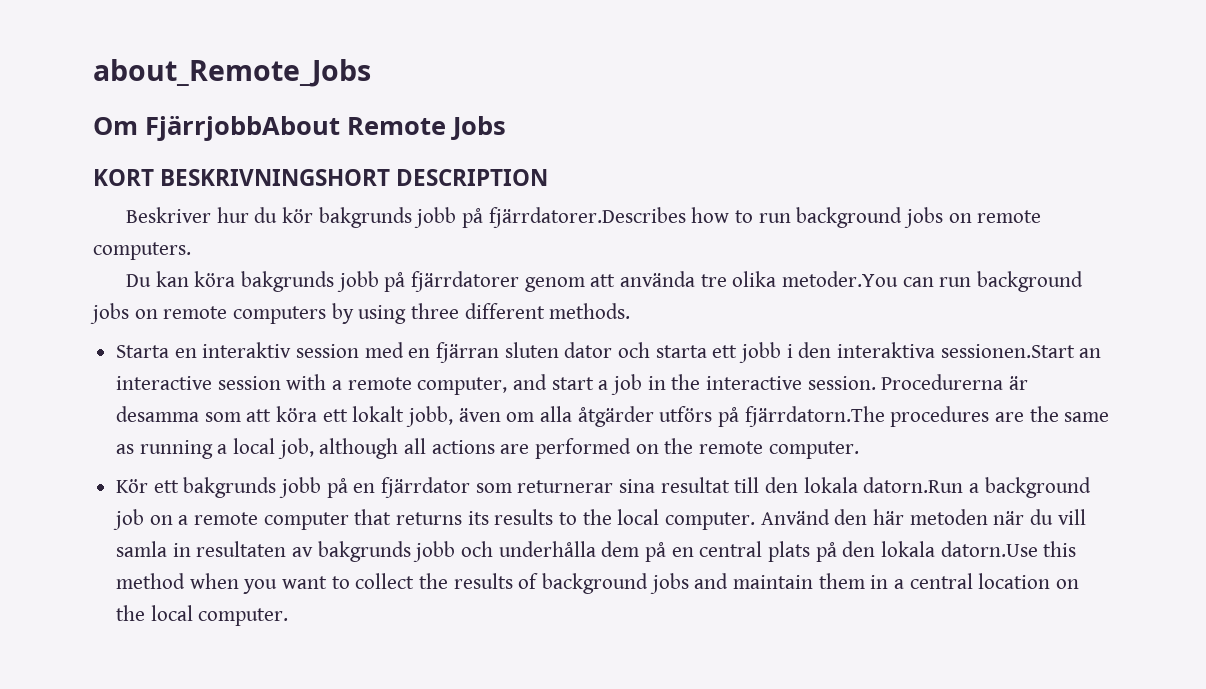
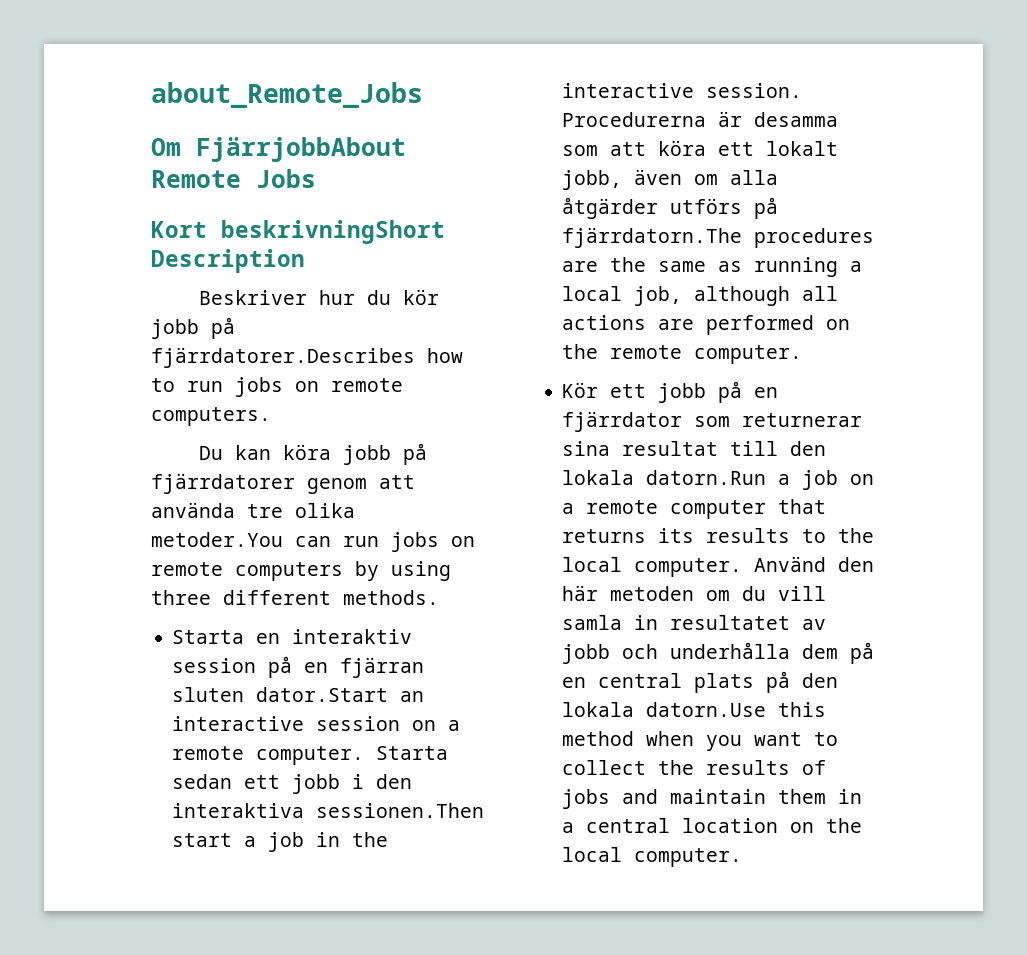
[93,169,549,186] KORT BESKRIVNINGSHORT DESCRIPTION -> [151,220,445,244] [151,249,305,273] Kort beskrivningShort Description
[318,207,412,228] bakgrunds -> (440, 297) none
[796,207,903,228] background -> (223, 386) none
[240,271,334,292] bakgrunds -> (332, 452) none
[976,271,1083,292] background -> (379, 541) none
[364,342,404,358] med -> [268,656,293,678] på
[564,342,707,358] dator och starta -> [256,687,425,702] [172,716,461,731] [172,746,449,765] [172,774,233,789] dator.Start an interactive session on a remote computer. Starta sedan
[940,344,1102,358] [116,374,548,395] sessionen.Start an interactive session with a remote computer, and -> [316,803,485,818] sessionen.Then
[183,477,277,498] bakgrunds -> (647, 391) none
[984,477,1091,498] background -> (791, 479) none
[993,511,1025,525] när -> [706,590,731,601] om
[196,541,411,562] resultaten av bakgrunds -> [670,615,827,630] resultatet av
[542,573,649,594] background -> (827, 767) none

